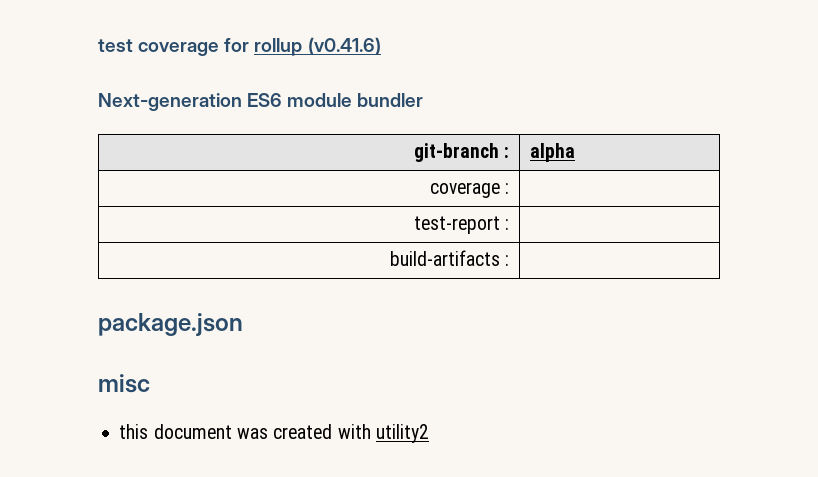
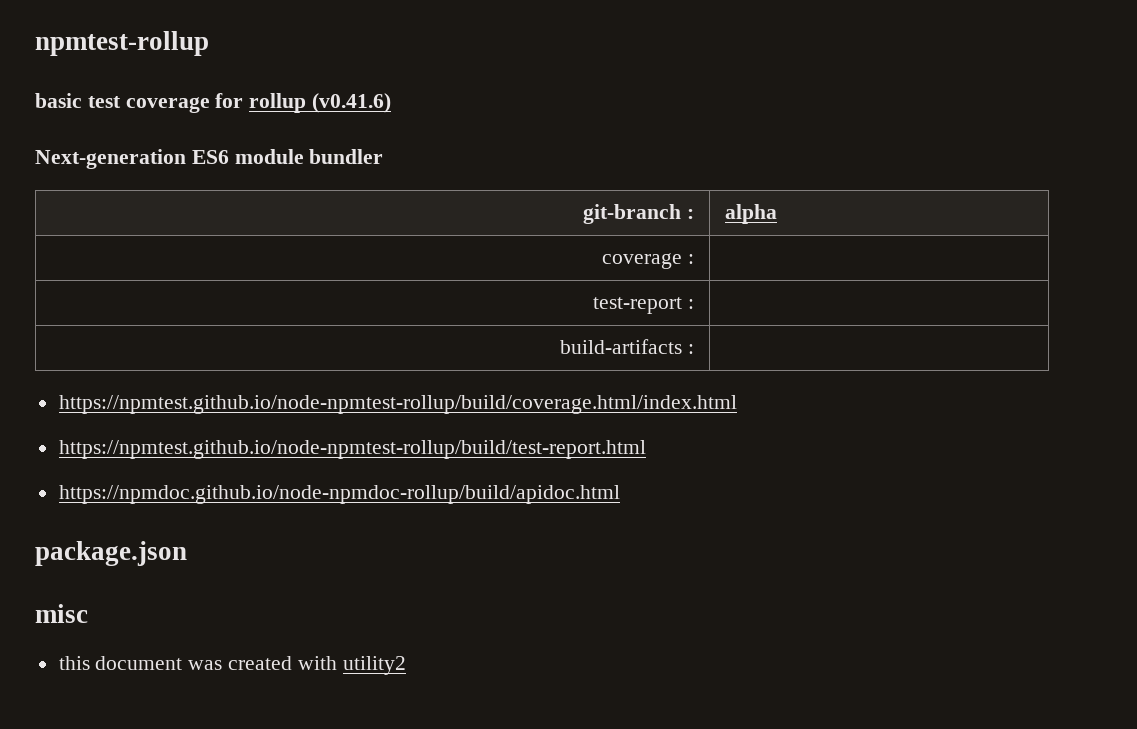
(98, 45) none -> [35,31,209,56] [35,93,82,108] npmtest-rollup // basic
(509, 260) none -> [58,395,737,414] [58,440,646,459] [58,485,620,504] // https://npmtest.github.io/node-npmtest-rollup/build/coverage.html/index.html // https://npmtest.github.io/node-npmtest-rollup/build/test-report.html // https://npmdoc.github.io/node-npmdoc-rollup/build/apidoc.html

